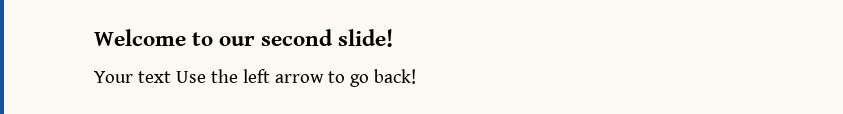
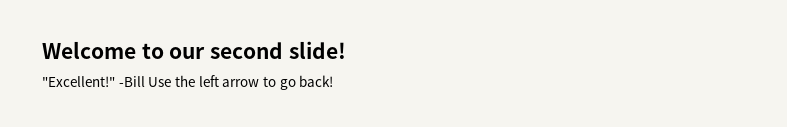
[94,71,171,83] Your text -> [42,76,145,87] "Excellent!" -Bill

